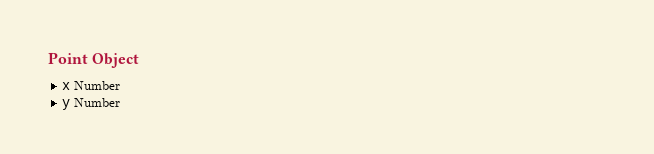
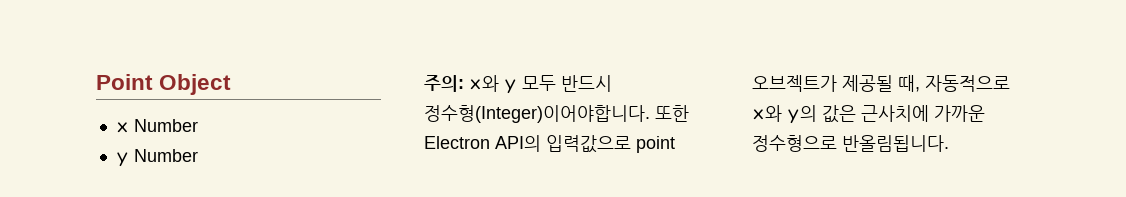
(121, 102) none -> [424,75,612,94] [424,105,689,123] [424,135,675,153] [752,75,1010,92] [752,105,985,124] [752,135,949,152] // 주의: x와 y 모두 반드시 정수형(Integer)이어야합니다. 또한 Electron API의 입력값으로 point 오브젝트가 제공될 때, 자동적으로 x와 y의 값은 근사치에 가까운 정수형으로 반올림됩니다.

